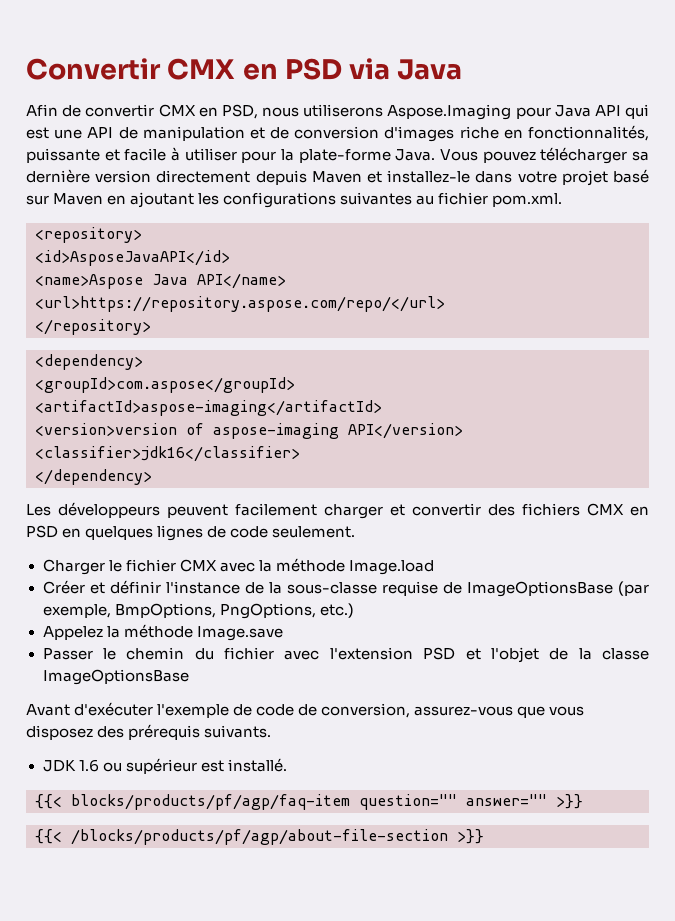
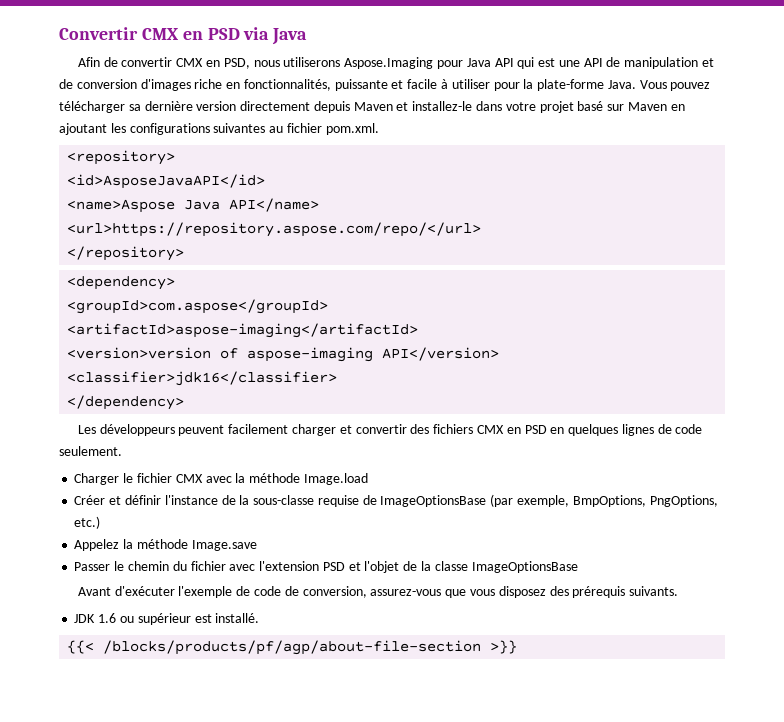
[35,794,583,810] // {{< blocks/products/pf/agp/faq-item question="" answer="" >}} -> (260, 618) none

